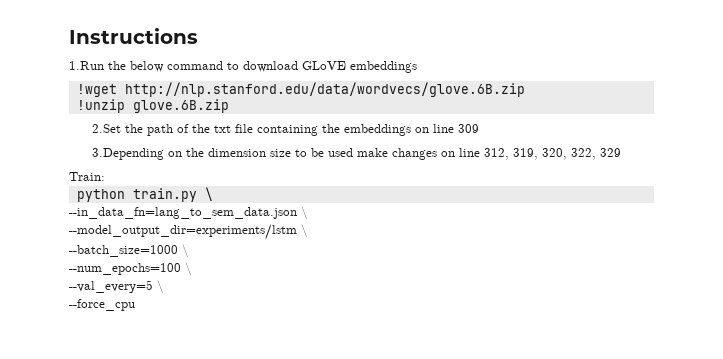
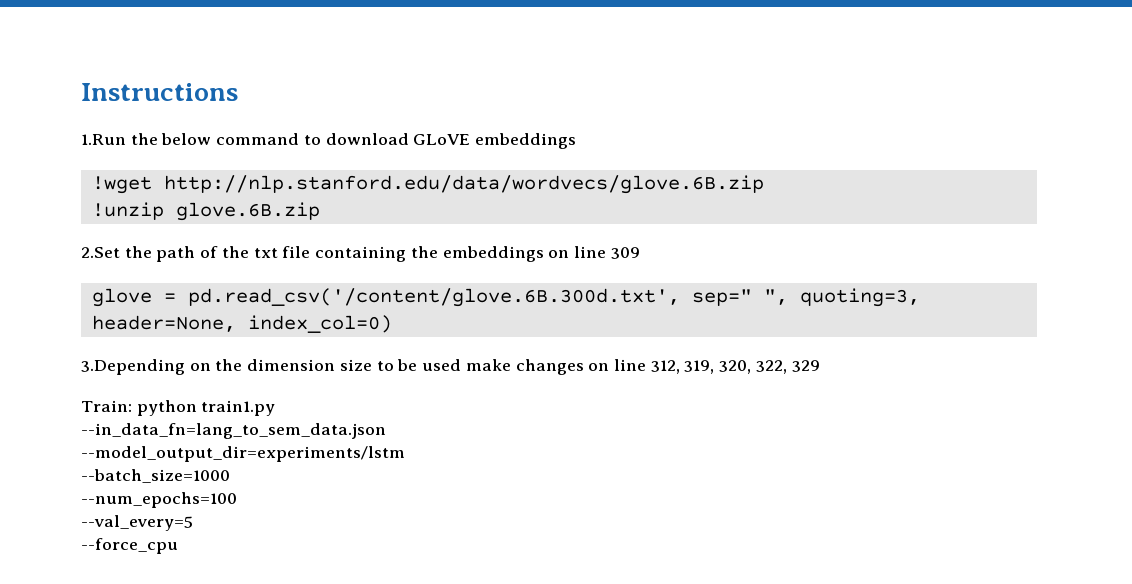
(479, 128) none -> [91,288,920,307] [91,315,392,333] // glove = pd.read_csv('/content/glove.6B.300d.txt', sep=" ", quoting=3, header=None, index_col=0)
[76,187,213,202] // python train.py \ -> [136,400,276,416] python train1.py
[301,206,308,220] \ -> (386, 431) none
[301,224,308,238] \ -> (405, 454) none
[182,244,189,258] \ -> (230, 476) none
[185,262,192,276] \ -> (237, 500) none
[157,280,164,294] \ -> (193, 523) none

